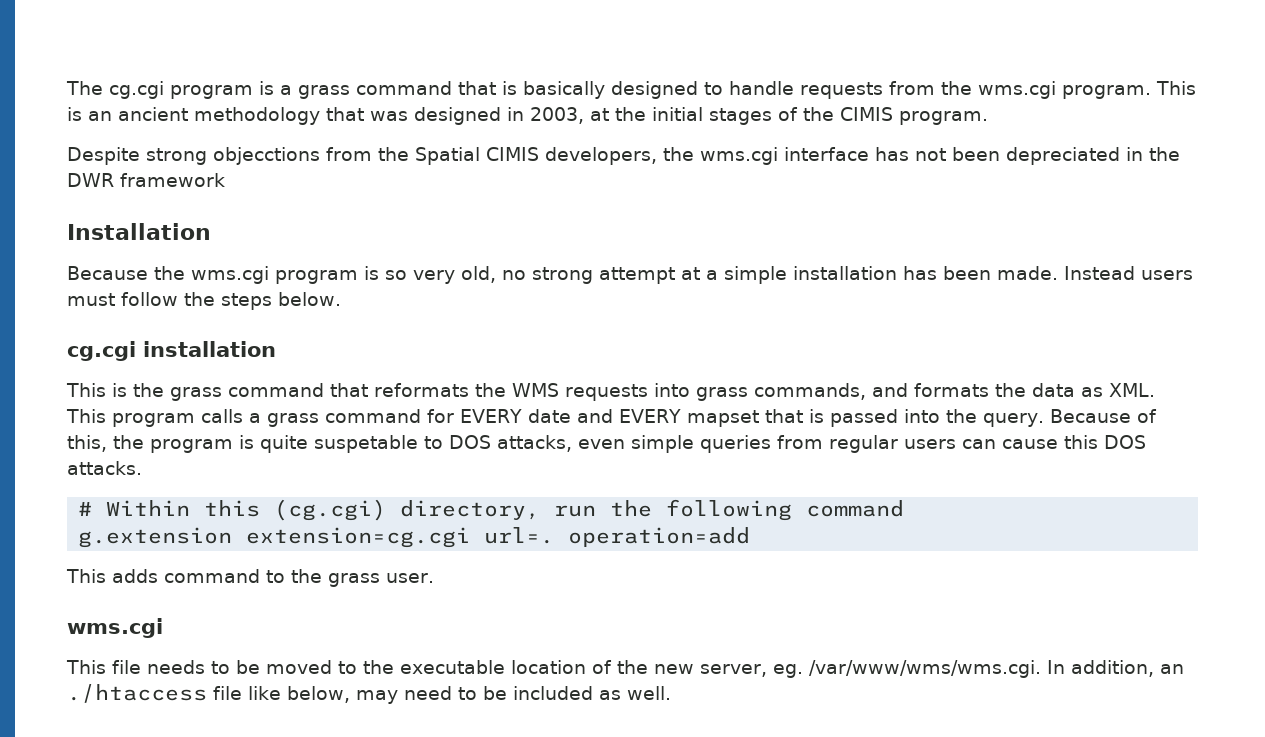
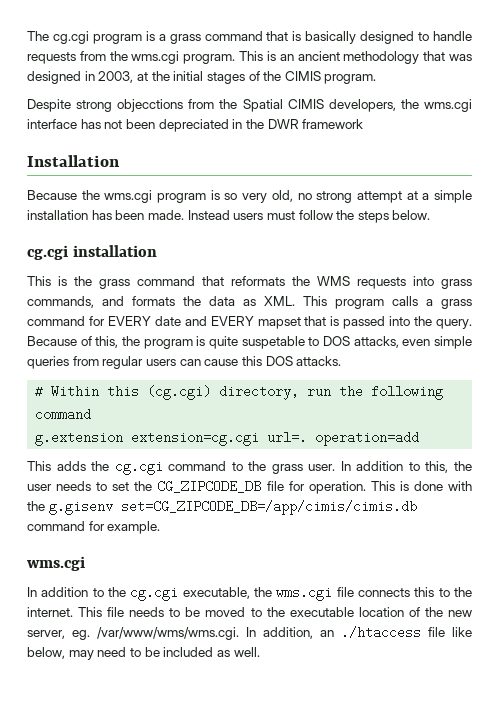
(158, 576) none -> [91,460,163,475] the cg.cgi
[67,618,163,638] // wms.cgi // -> [340,461,473,473] [27,480,472,494] [27,500,417,515] [27,521,161,534] [27,556,85,571] [27,586,472,601] [27,607,73,617] In addition to this, the user needs to set the CG_ZIPCODE_DB file for operation. This is done with the g.gisenv set=CG_ZIPCODE_DB=/app/cimis/cimis.db command for example. // wms.cgi // In addition to the cg.cgi executable, the wms.cgi file connects this to the internet.

